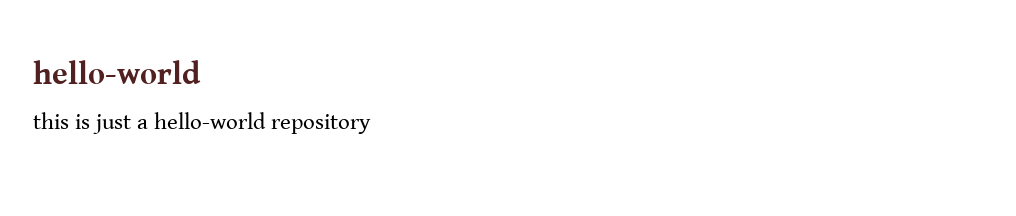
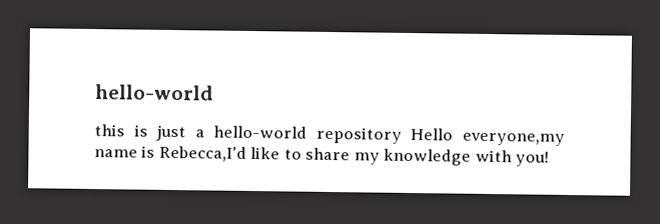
(372, 124) none -> [410,128,565,146] [94,145,550,167] Hello everyone,my name is Rebecca,I'd like to share my knowledge with you!

